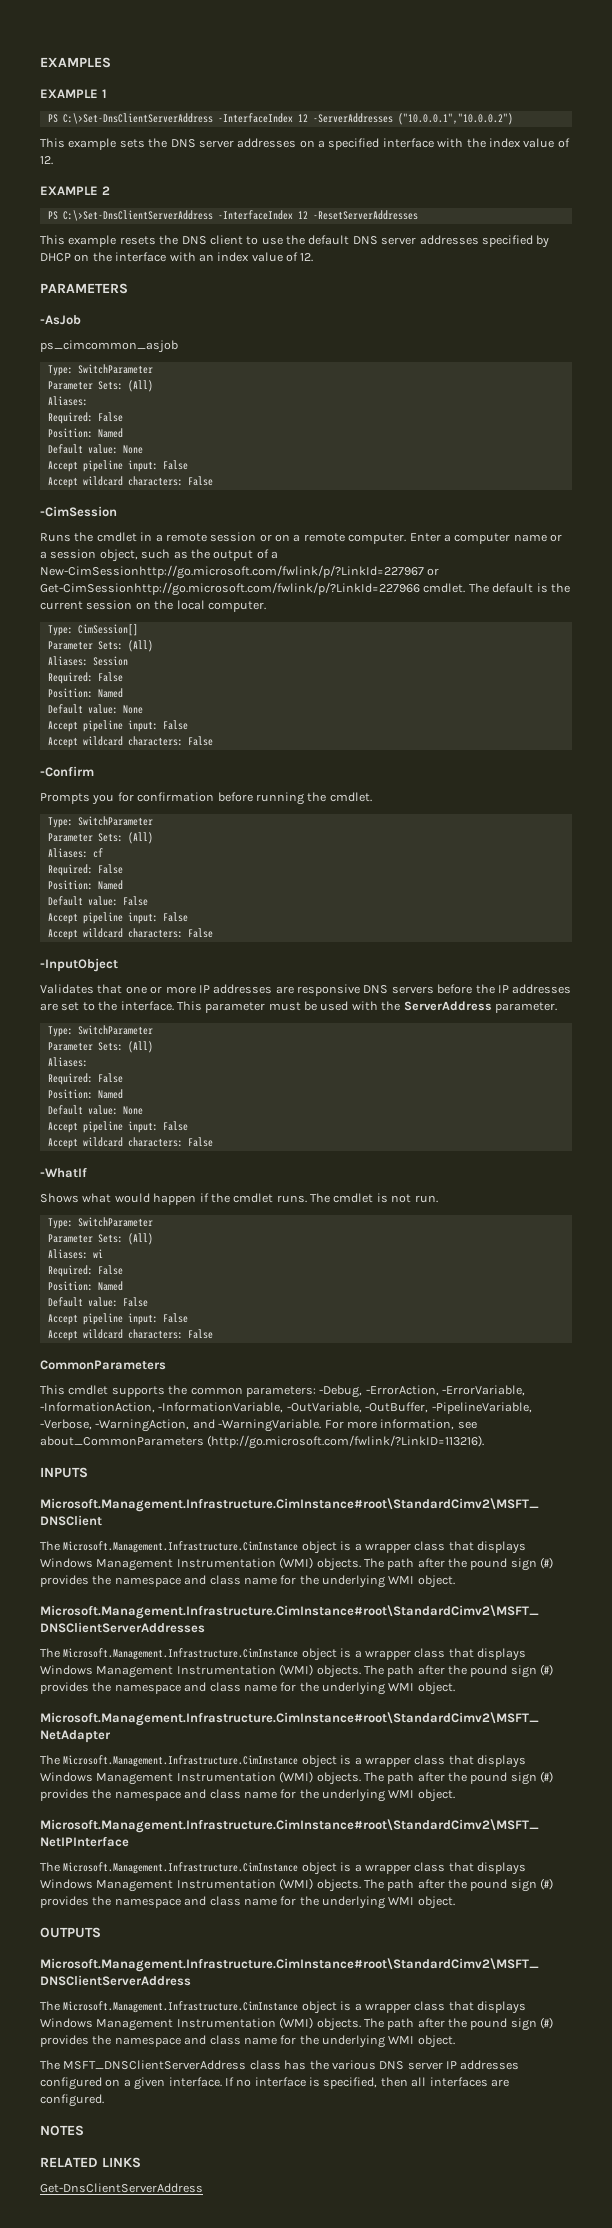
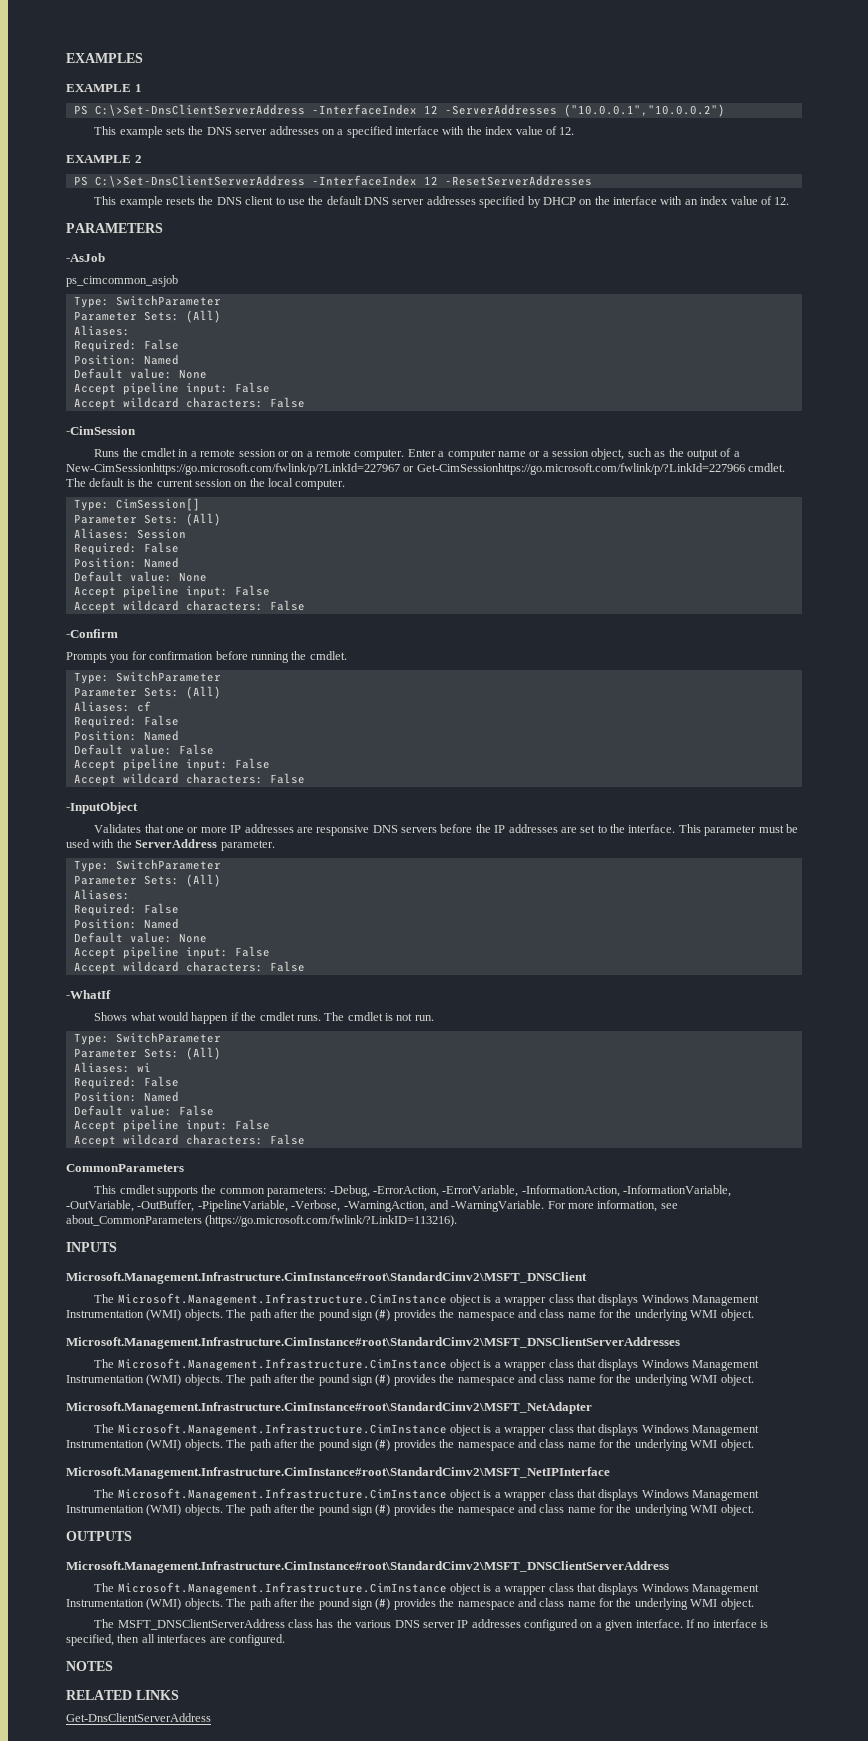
[40,565,440,579] [40,582,420,596] New-CimSessionhttp://go.microsoft.com/fwlink/p/?LinkId=227967 or Get-CimSessionhttp://go.microsoft.com/fwlink/p/?LinkId=227966 -> [66,463,745,475] New-CimSessionhttps://go.microsoft.com/fwlink/p/?LinkId=227967 or Get-CimSessionhttps://go.microsoft.com/fwlink/p/?LinkId=227966
[207,1435,485,1449] (http://go.microsoft.com/fwlink/?LinkID=113216). -> [205,1215,458,1227] (https://go.microsoft.com/fwlink/?LinkID=113216).

